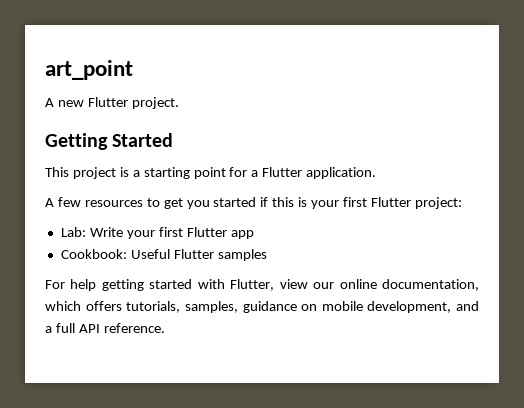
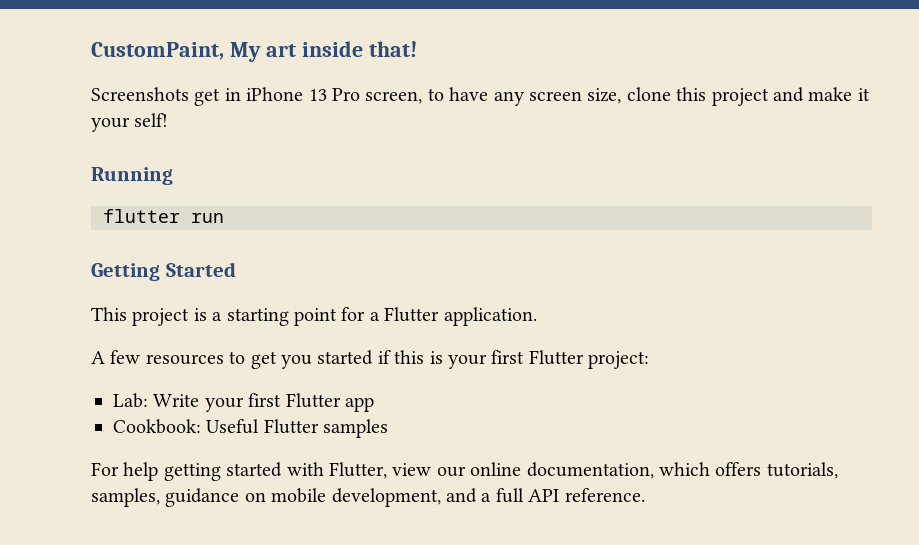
[45,60,133,80] [45,97,179,109] art_point // A new Flutter project. -> [91,41,417,62] [91,87,870,106] [91,113,169,132] [91,167,173,185] [103,209,224,223] CustomPaint, My art inside that! // Screenshots get in iPhone 13 Pro screen, to have any screen size, clone this project and make it your self! // Running // flutter run

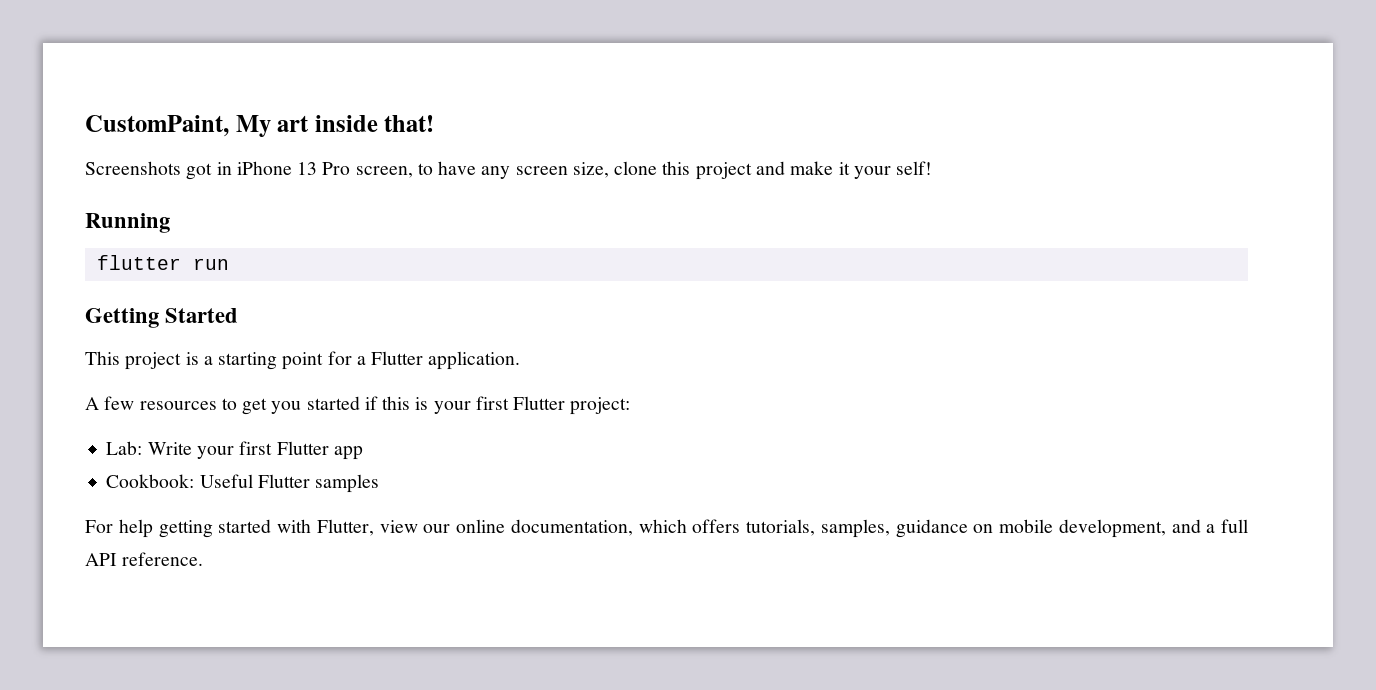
[194,88,221,106] get -> [186,163,213,180] got

